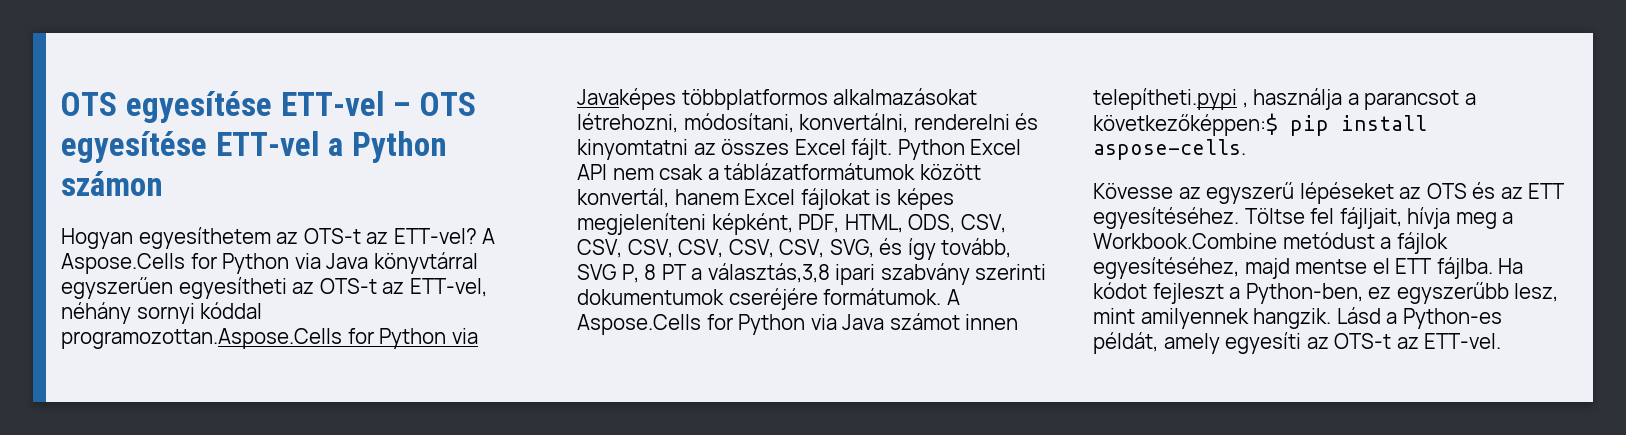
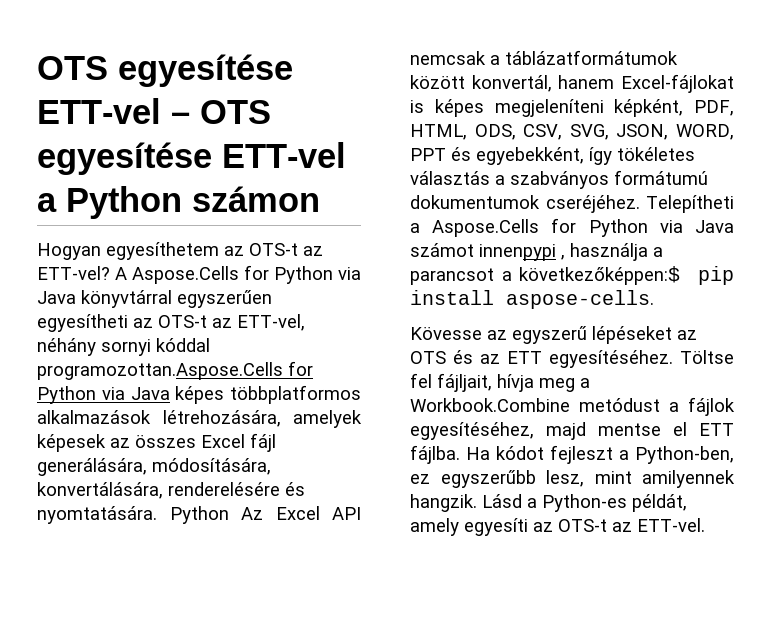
[577,88,978,110] [577,113,1039,133] [577,138,1022,160] [577,164,704,180] Javaképes többplatformos alkalmazásokat létrehozni, módosítani, konvertálni, renderelni és kinyomtatni az összes Excel fájlt. Python Excel API nem csak -> [130,385,361,404] [37,410,362,428] [37,433,276,452] [37,458,271,476] [37,482,305,499] [37,506,361,524] [410,51,486,65] Java képes többplatformos alkalmazások létrehozására, amelyek képesek az összes Excel fájl generálására, módosítására, konvertálására, renderelésére és nyomtatására. Python Az Excel API nemcsak
[744,188,870,210] Excel fájlokat -> [621,74,734,93] Excel-fájlokat
[577,238,1012,260] [577,263,1047,285] [577,288,960,310] CSV, CSV, CSV, CSV, CSV, SVG, és így tovább, SVG P, 8 PT a választás,3,8 ipari szabvány szerinti dokumentumok cseréjére formátumok. A -> [569,124,734,140] [410,147,695,165] [410,170,708,189] [410,195,734,213] [410,223,420,233] SVG, JSON, WORD, PPT és egyebekként, így tökéletes választás a szabványos formátumú dokumentumok cseréjéhez. Telepítheti a
[965,314,1019,330] [1093,88,1237,110] innen telepítheti.pypi -> [479,244,556,261] innenpypi

